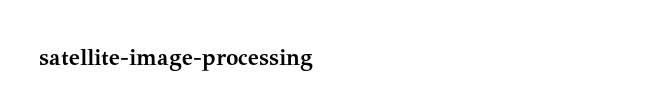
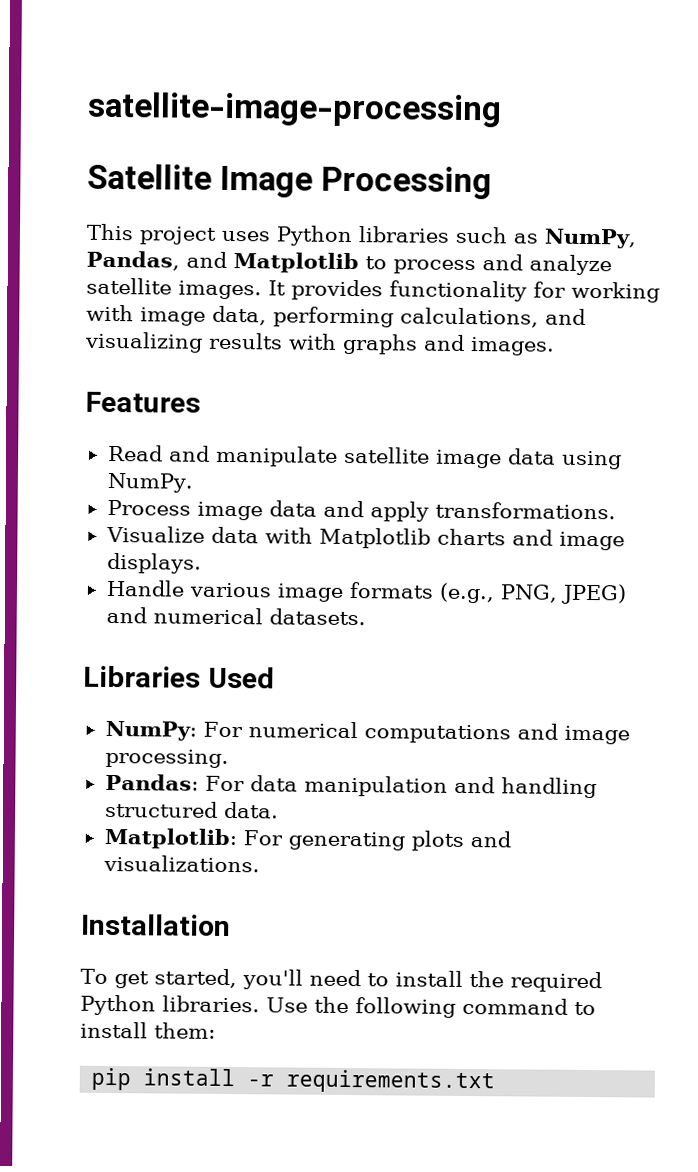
(313, 60) none -> [87,163,492,200] [86,223,636,249] [86,250,612,276] [86,277,660,303] [86,304,586,328] [84,331,555,356] [85,391,201,413] [107,444,622,470] [106,472,193,493] [106,499,616,522] [105,525,625,551] [106,552,202,574] [105,579,627,605] [105,606,366,626] [83,665,275,689] [104,720,630,745] [104,748,229,768] [104,773,597,799] [104,800,279,819] [103,827,511,851] [102,854,260,873] [81,913,231,937] [80,968,602,993] [80,994,596,1018] [80,1021,216,1039] [91,1067,496,1094] // Satellite Image Processing // This project uses Python libraries such as NumPy, Pandas, and Matplotlib to process and analyze satellite images. It provides functionality for working with image data, performing calculations, and visualizing results with graphs and images. // Features // Read and manipulate satellite image data using NumPy. // Process image data and apply transformations. // Visualize data with Matplotlib charts and image displays. // Handle various image formats (e.g., PNG, JPEG) and numerical datasets. // Libraries Used // NumPy: For numerical computations and image processing. // Pandas: For data manipulation and handling structured data. // Matplotlib: For generating plots and visualizations. // Installation // To get started, you'll need to install the required Python libraries. Use the following command to install them: // pip install -r requirements.txt

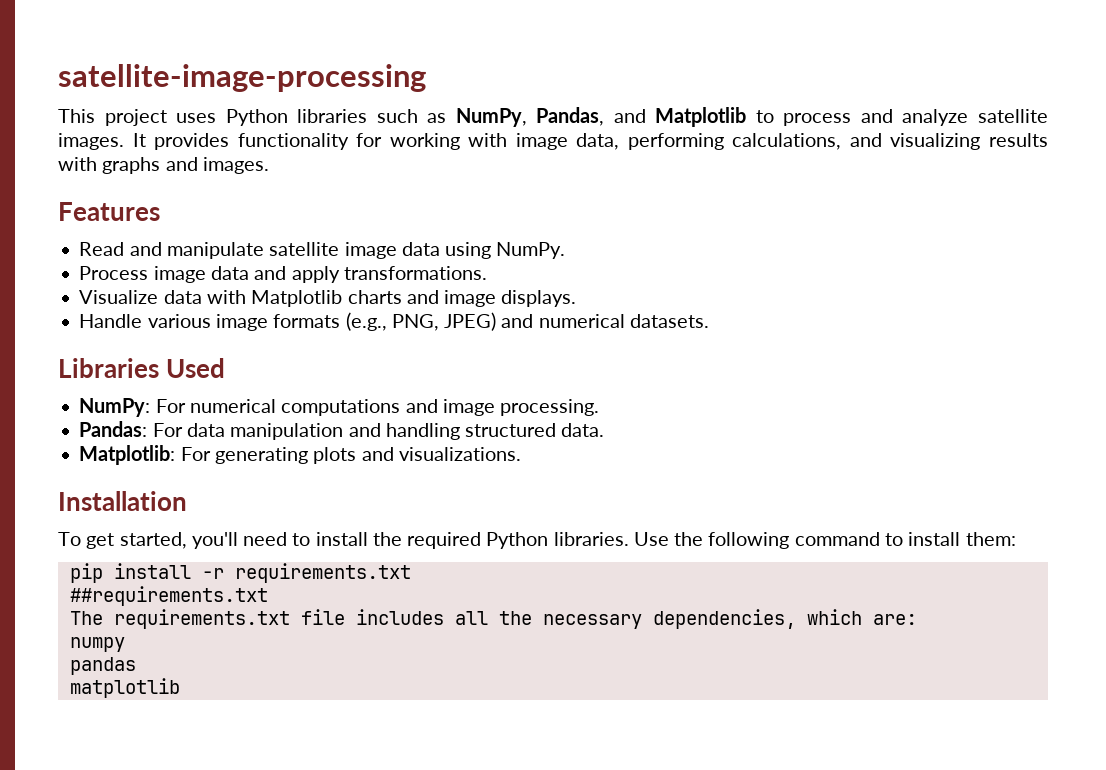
[87,163,492,200] // Satellite Image Processing -> (426, 78) none
(496, 1081) none -> [69,586,268,606] [69,609,917,629] [69,637,125,652] [69,657,136,675] [69,678,180,698] // ##requirements.txt // The requirements.txt file includes all the necessary dependencies, which are: // numpy // pandas // matplotlib

